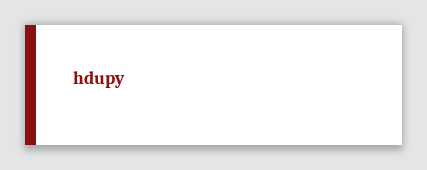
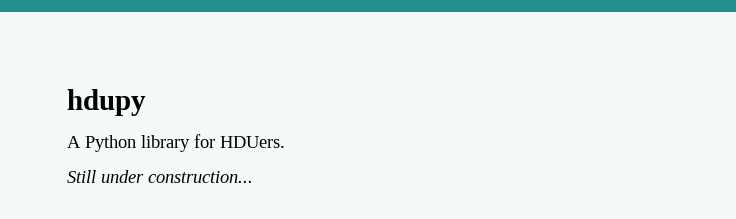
(125, 79) none -> [67,134,285,152] [67,170,253,183] // A Python library for HDUers. // Still under construction...

